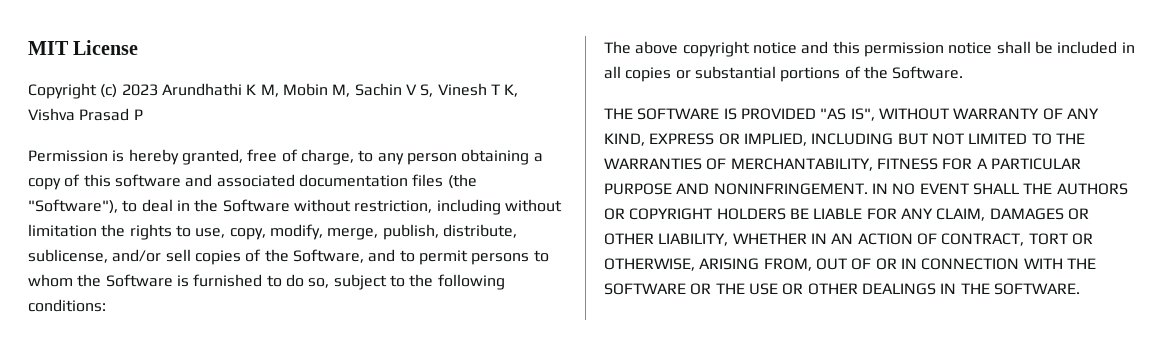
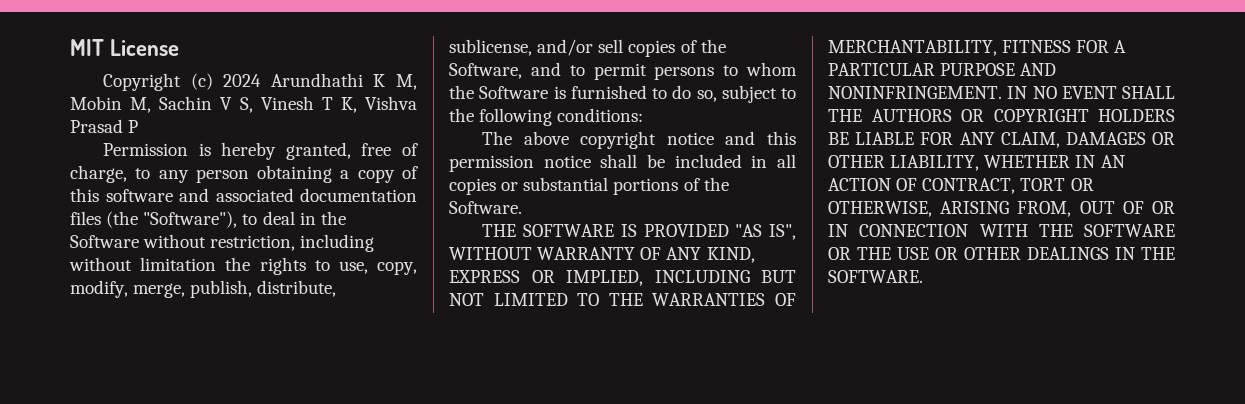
[121,84,158,96] 2023 -> [223,74,262,87] 2024

